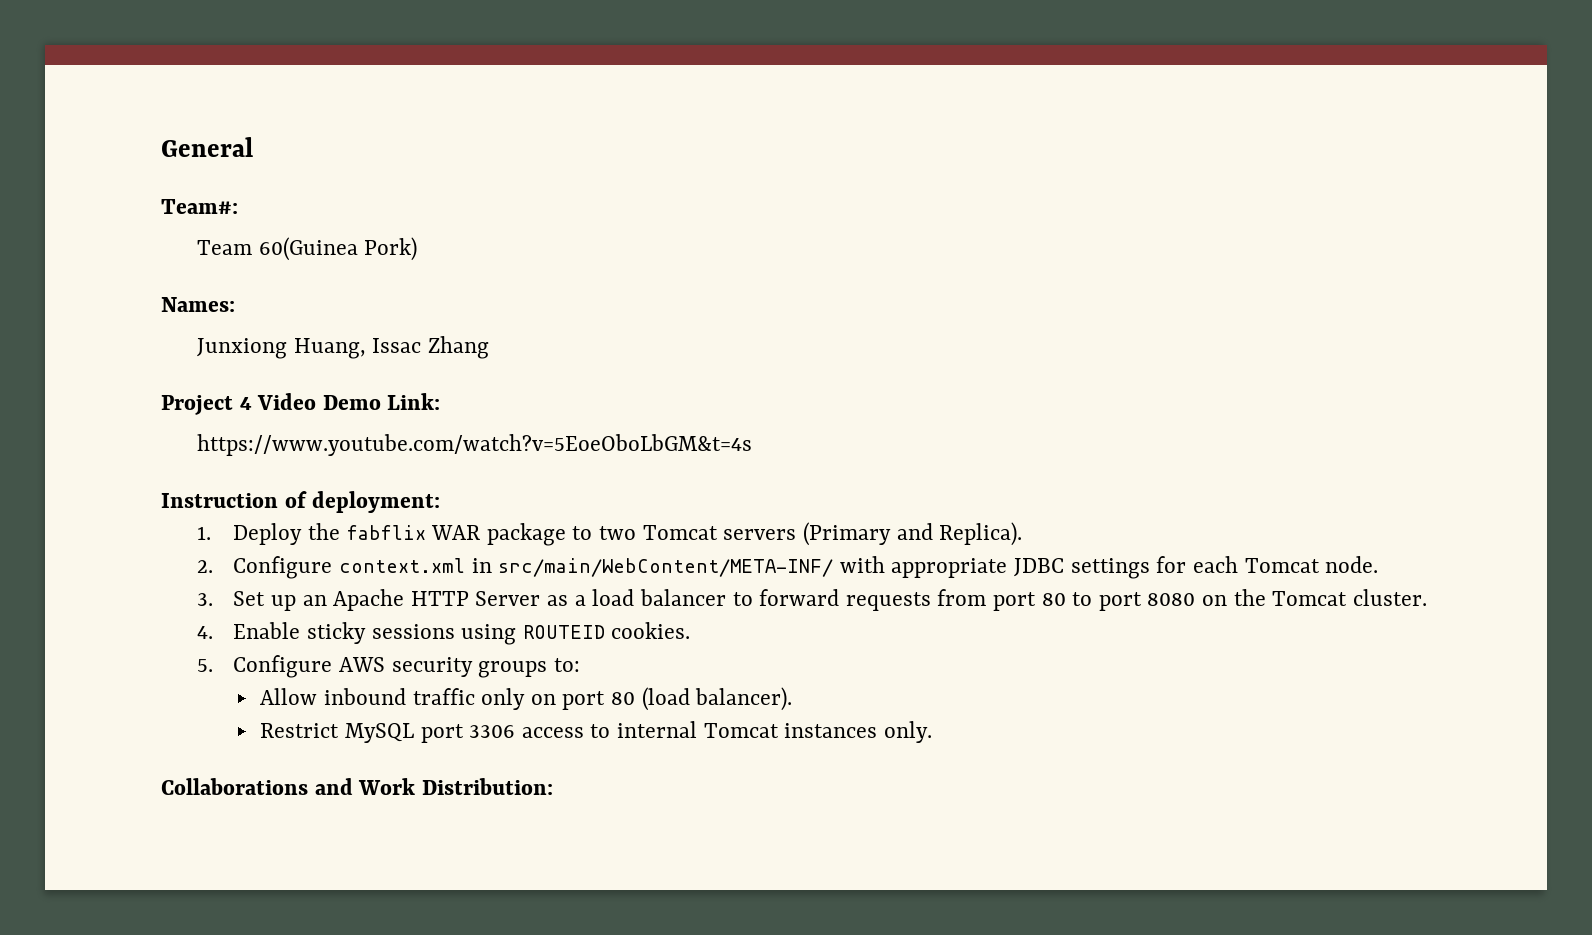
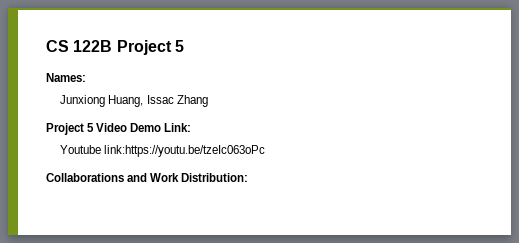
[161,137,253,157] [161,199,238,214] [197,237,418,261] General // Team#: // Team 60(Guinea Pork) -> [46,40,184,55] CS 122B Project 5
[239,397,252,410] 4 -> [87,123,95,132] 5
[197,434,753,456] [161,491,441,513] [197,522,1023,546] [197,556,1379,579] [197,589,1427,611] [197,622,691,645] [197,655,580,678] [260,687,793,711] [260,721,932,743] https://www.youtube.com/watch?v=5EoeOboLbGM&t=4s // Instruction of deployment: // 1. Deploy the fabflix WAR package to two Tomcat servers (Primary and Replica). // 2. Configure context.xml in src/main/WebContent/META-INF/ with appropriate JDBC settings for each Tomcat node. // 3. Set up an Apache HTTP Server as a load balancer to forward requests from port 80 to port 8080 on the Tomcat cluster. // 4. Enable sticky sessions using ROUTEID cookies. // 5. Configure AWS security groups to: // Allow inbound traffic only on port 80 (load balancer). // Restrict MySQL port 3306 access to internal Tomcat instances only. -> [60,145,266,157] Youtube link:https://youtu.be/tzeIc063oPc

